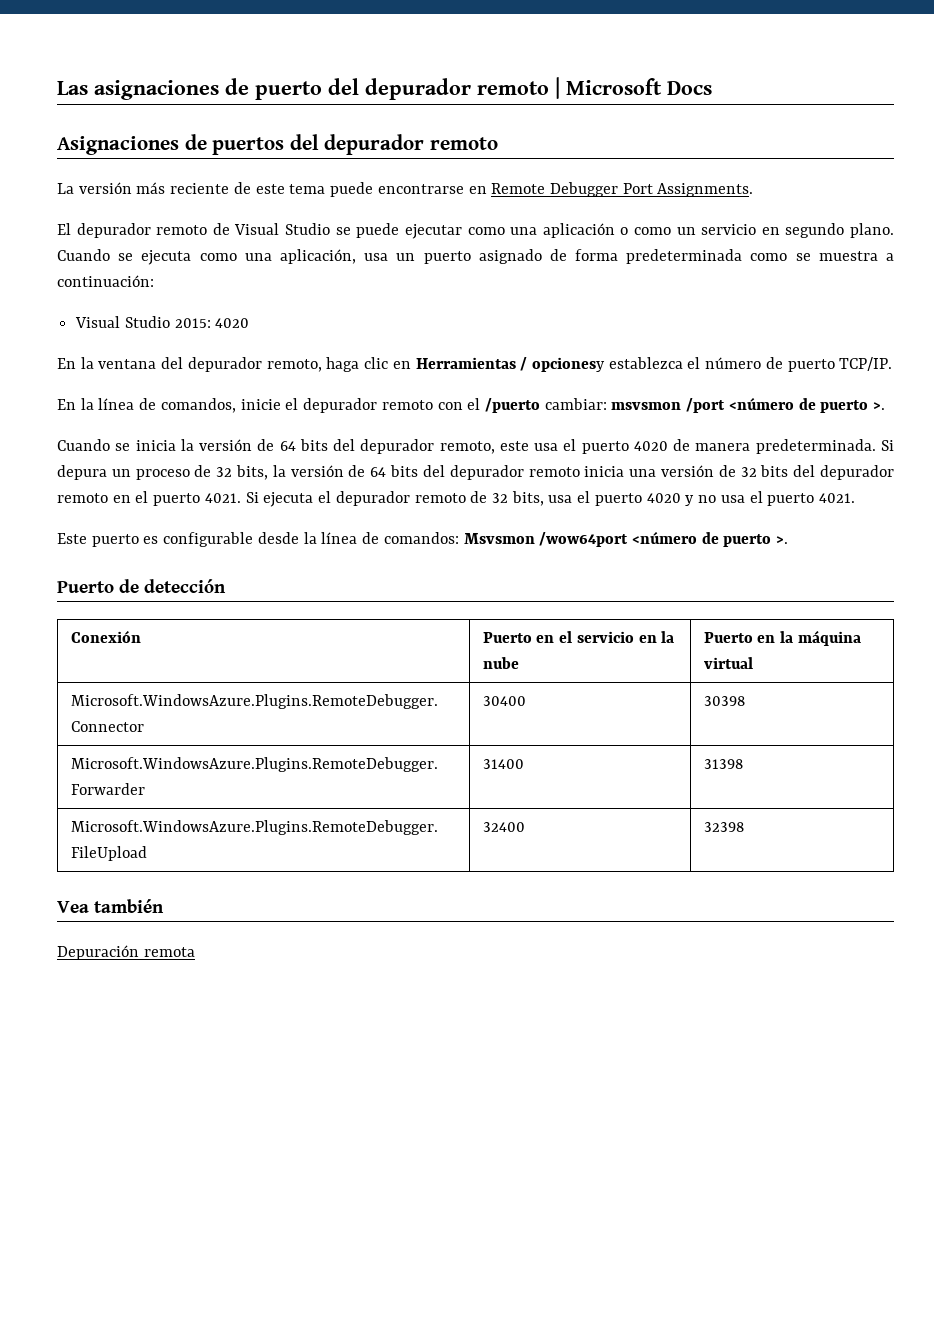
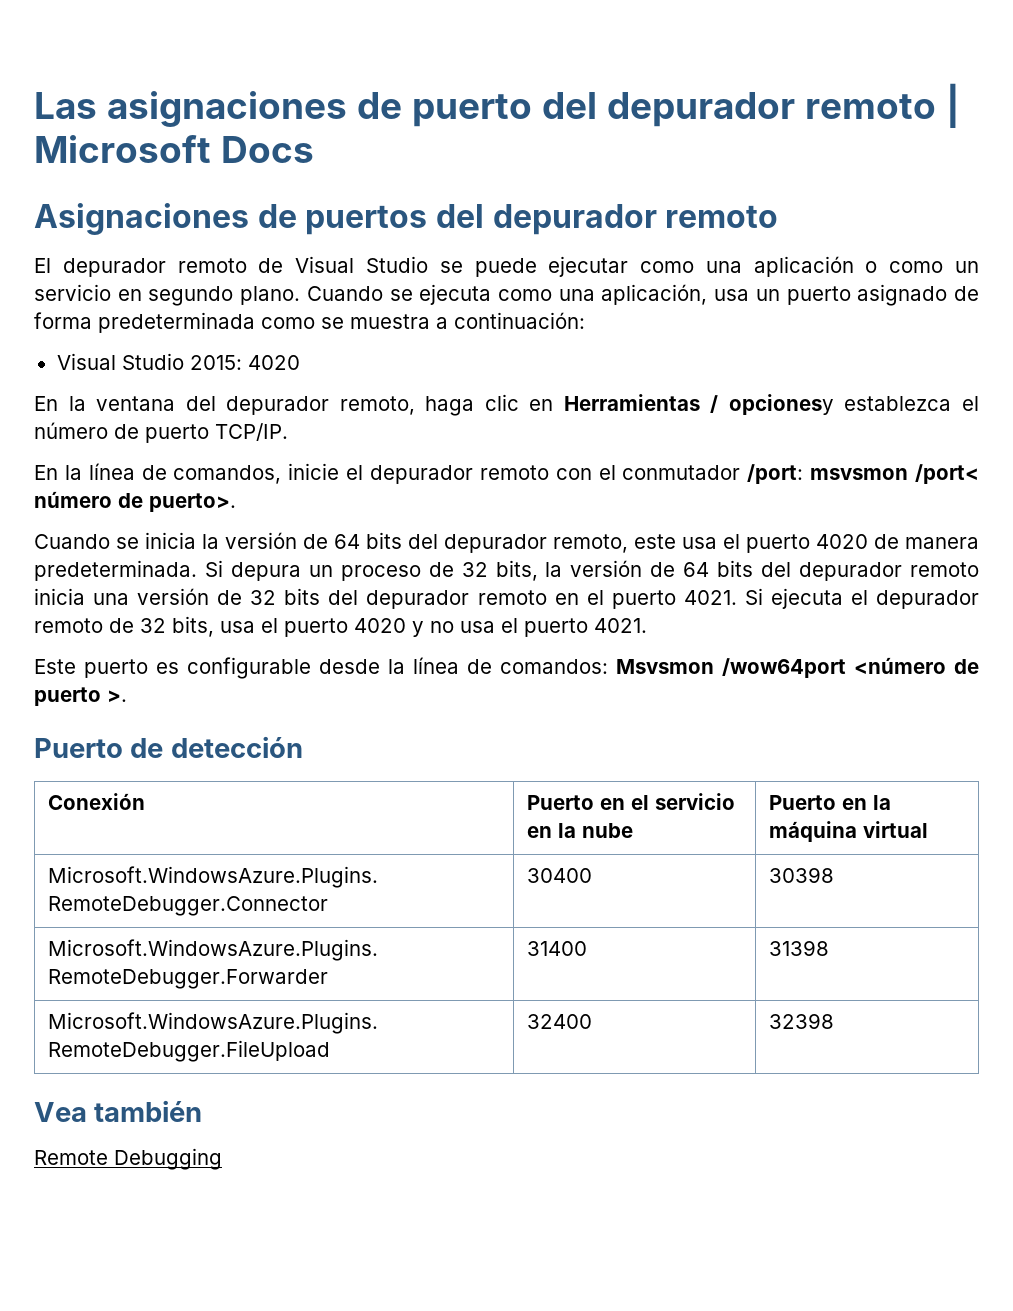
[57,182,754,197] // La versión más reciente de este tema puede encontrarse en Remote Debugger Port Assignments. -> (779, 216) none
[484,397,886,413] /puerto cambiar: msvsmon /port <número de puerto >. -> [622,464,980,484] [34,491,236,512] conmutador /port: msvsmon /port< número de puerto>.
[57,945,195,960] Depuración remota -> [34,1148,222,1170] Remote Debugging

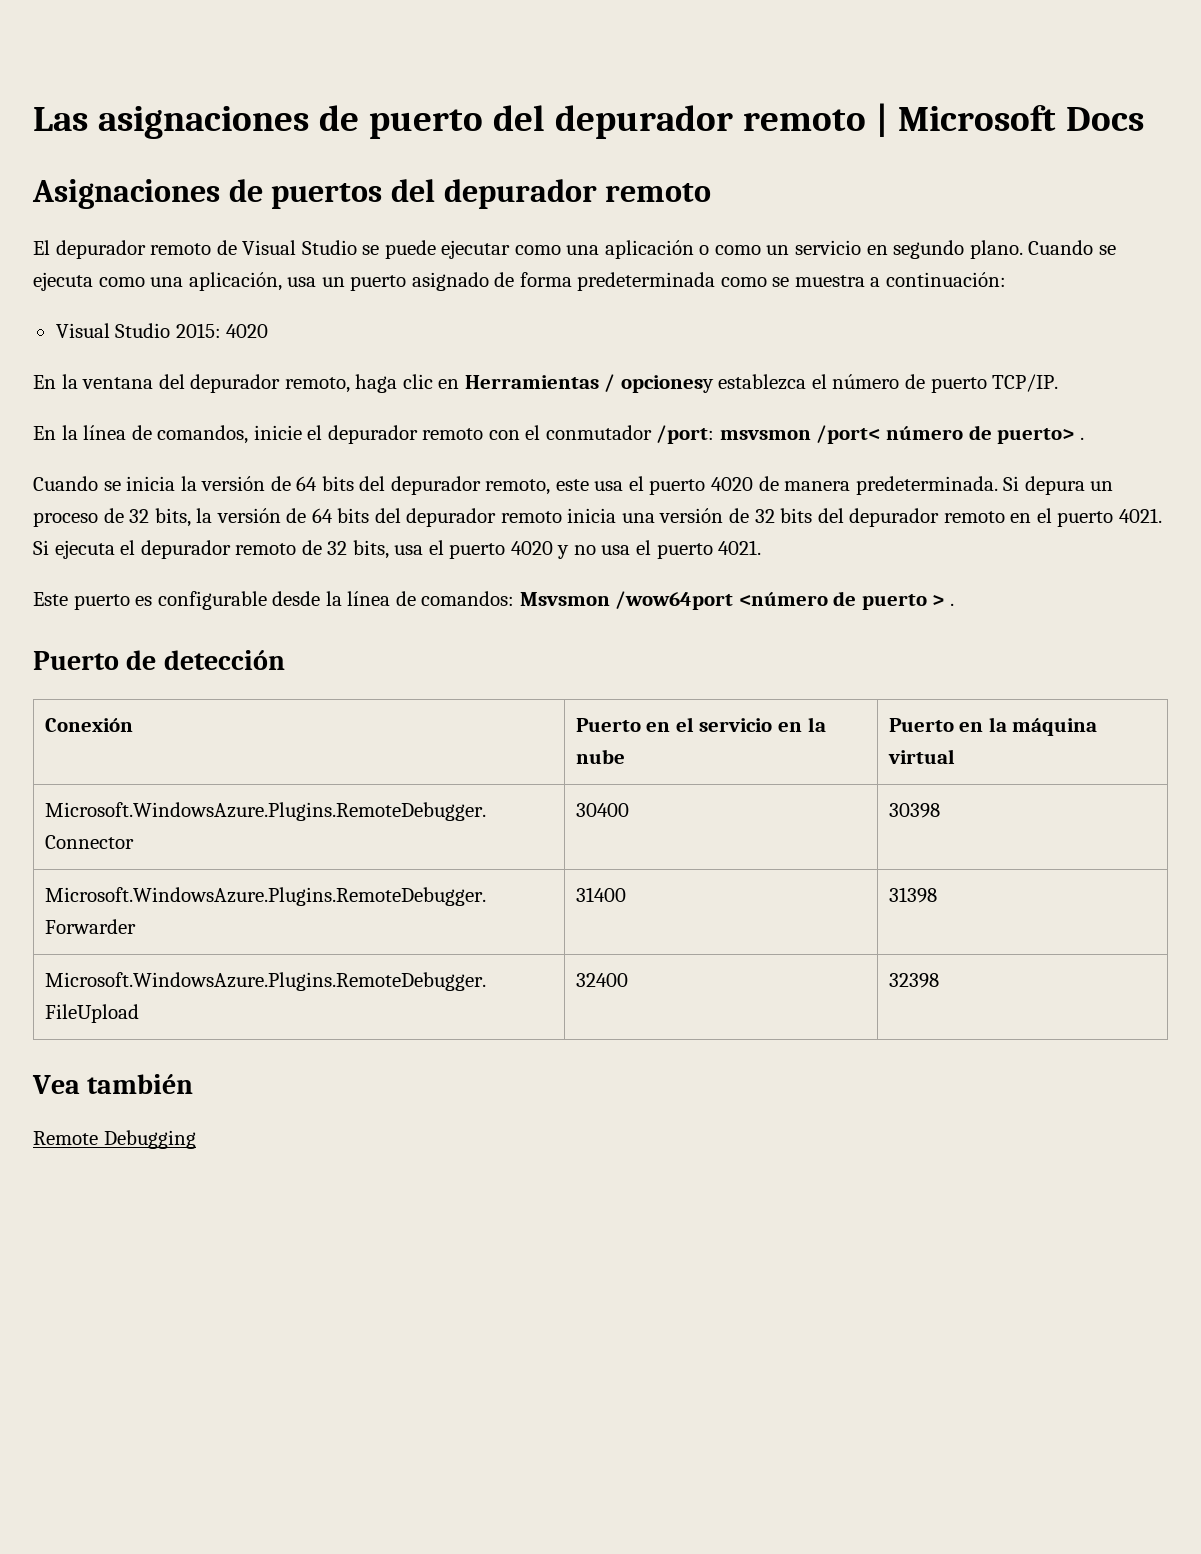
[149,493,236,512] puerto>. -> [997,428,1084,444] puerto> .
[107,690,127,702] >. -> [932,595,955,606] > .

